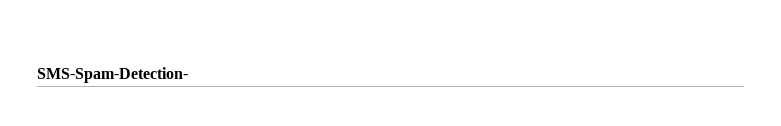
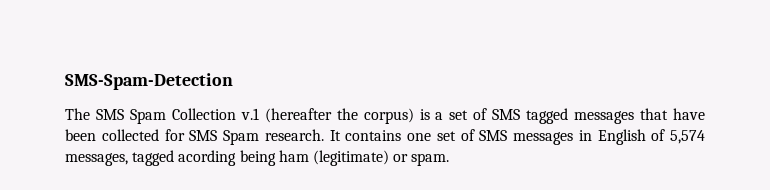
[37,67,188,83] SMS-Spam-Detection- -> [65,73,233,90] [65,108,705,124] [65,129,705,145] [65,150,450,166] SMS-Spam-Detection // The SMS Spam Collection v.1 (hereafter the corpus) is a set of SMS tagged messages that have been collected for SMS Spam research. It contains one set of SMS messages in English of 5,574 messages, tagged acording being ham (legitimate) or spam.

